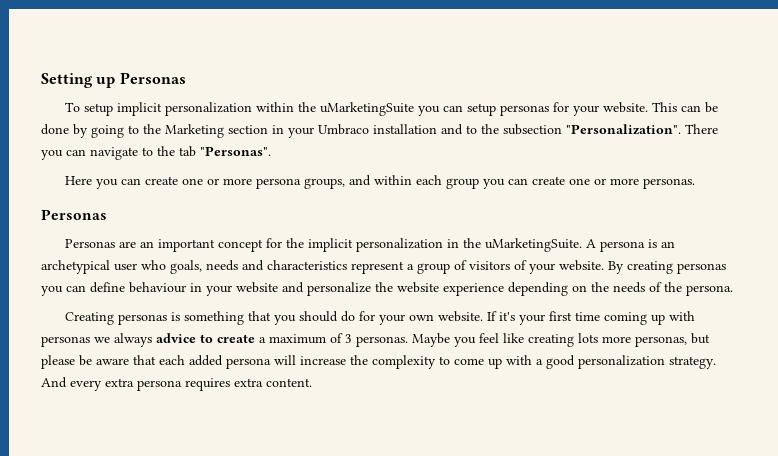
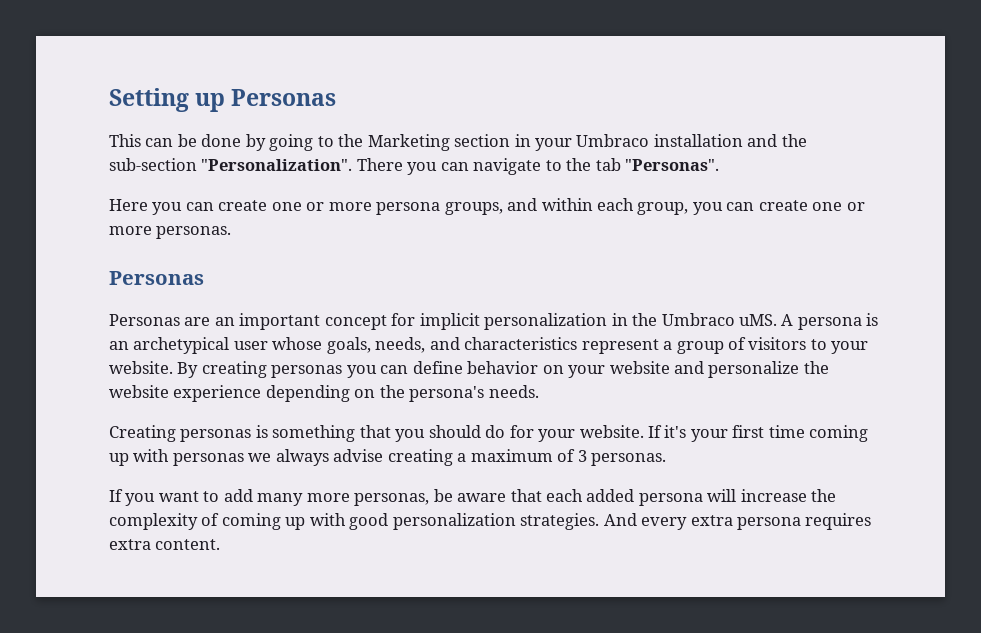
[65,102,649,116] To setup implicit personalization within the uMarketingSuite you can setup personas for your website. -> (337, 97) none
[466,124,562,135] to the subsection -> [781,134,807,147] [109,158,197,171] the sub-section
[446,178,480,189] group -> [637,202,689,215] group,
[286,238,305,248] the -> (416, 319) none
[485,238,583,252] uMarketingSuite. -> [661,313,778,326] Umbraco uMS.
[141,260,238,274] who goals, needs -> [272,337,426,354] whose goals, needs,
[514,260,527,270] of -> [810,339,827,350] to
[129,282,202,293] behaviour in -> [467,361,564,374] behavior on
[613,282,733,296] needs of the persona. -> [409,385,539,402] persona's needs.
[409,314,435,321] own -> (576, 435) none
[156,333,255,343] advice to create -> [333,449,453,466] advise creating
[412,333,710,347] [41,355,75,369] Maybe you feel like creating lots more personas, but please -> [109,489,430,506] // If you want to add many more personas,
[439,355,543,369] to come up with a -> [201,513,346,530] of coming up with
[669,356,716,369] strategy. -> [520,513,600,530] strategies.

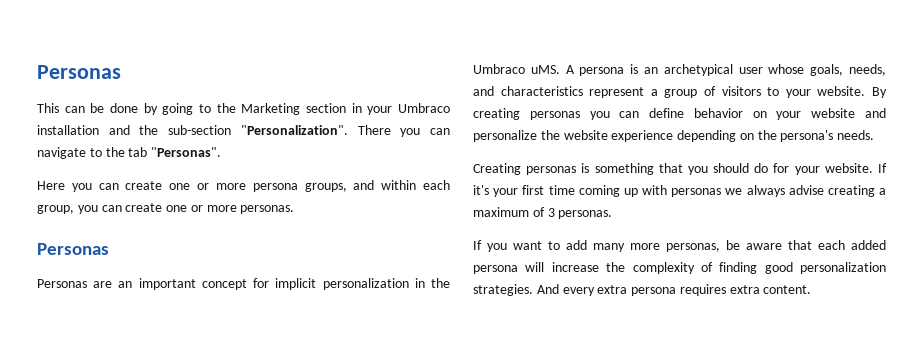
[109,88,226,112] Setting up -> (37, 72) none
[221,513,346,530] coming up with -> [719,262,758,274] finding

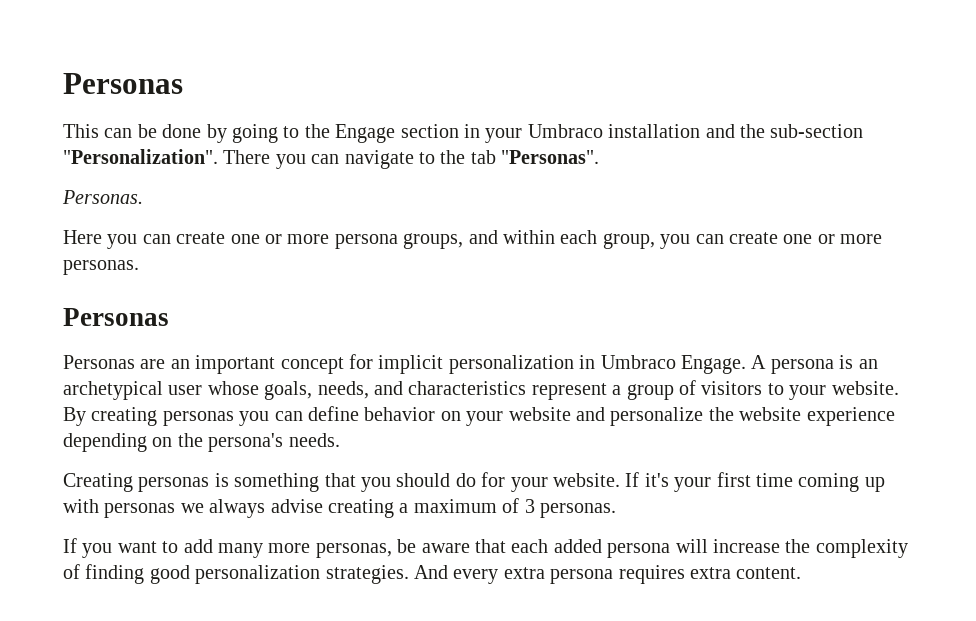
[241,103,301,115] Marketing -> [335,124,396,143] Engage
(222, 152) none -> [62,190,143,204] // Personas.
[431,278,451,288] [473,64,560,74] the Umbraco uMS. -> [600,355,746,374] Umbraco Engage.

